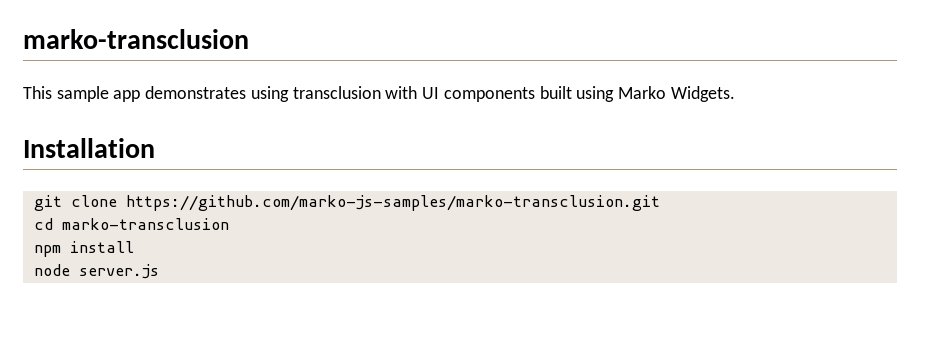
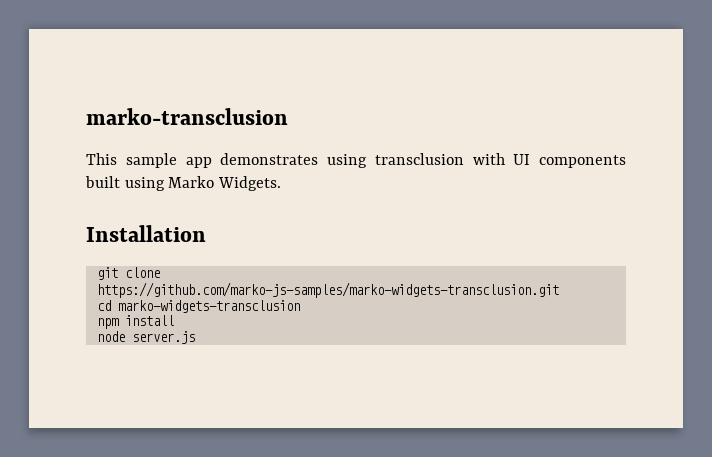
[125,195,660,211] https://github.com/marko-js-samples/marko-transclusion.git -> [96,282,559,298] https://github.com/marko-js-samples/marko-widgets-transclusion.git
[61,218,229,230] marko-transclusion -> [117,300,300,313] marko-widgets-transclusion

